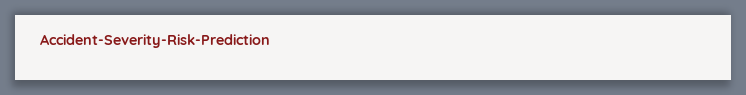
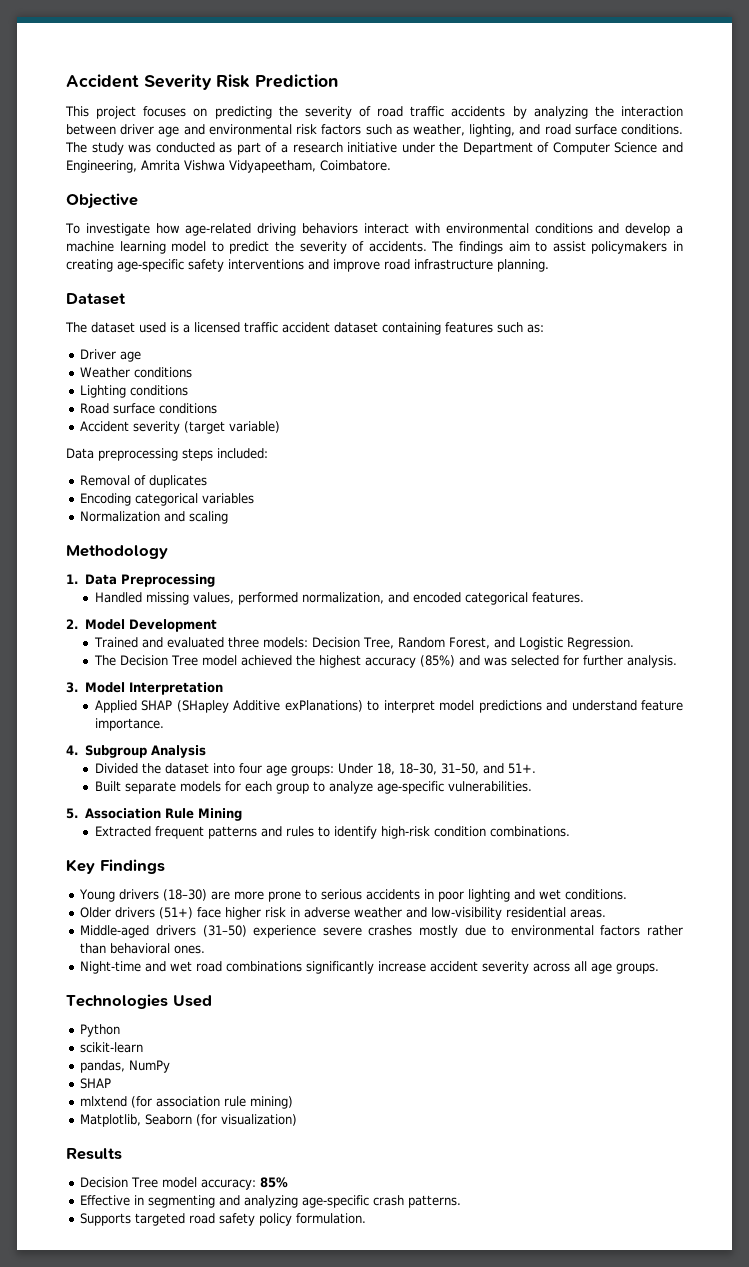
[40,34,270,48] Accident-Severity-Risk-Prediction -> [66,74,338,90] [65,106,683,119] [66,124,684,137] [65,142,683,155] [66,160,391,173] [66,193,138,209] [65,223,683,236] [66,241,684,254] [66,259,549,272] [66,293,126,305] [65,322,544,335] [80,349,142,362] [80,367,193,378] [80,385,189,398] [80,403,218,414] [80,421,281,434] [66,448,268,461] [80,475,208,488] [80,493,255,506] [80,511,229,524] [66,545,168,559] [66,574,215,587] [94,592,584,605] [66,619,217,632] [93,637,634,650] [93,655,677,668] [66,682,223,695] [94,700,683,713] [94,718,164,731] [66,745,206,758] [94,763,536,776] [94,781,532,794] [66,808,242,821] [94,826,570,839] [66,859,165,874] [79,889,628,902] [80,907,607,920] [80,925,684,938] [80,943,206,954] [80,961,660,974] [66,994,212,1009] [80,1024,121,1037] [80,1042,144,1053] [80,1060,171,1073] [80,1078,112,1089] [80,1096,294,1109] [80,1114,298,1127] [66,1148,122,1160] [80,1177,289,1190] [80,1195,462,1208] [80,1213,367,1226] Accident Severity Risk Prediction // This project focuses on predicting the severity of road traffic accidents by analyzing the interaction between driver age and environmental risk factors such as weather, lighting, and road surface conditions. The study was conducted as part of a research initiative under the Department of Computer Science and Engineering, Amrita Vishwa Vidyapeetham, Coimbatore. // Objective // To investigate how age-related driving behaviors interact with environmental conditions and develop a machine learning model to predict the severity of accidents. The findings aim to assist policymakers in creating age-specific safety interventions and improve road infrastructure planning. // Dataset // The dataset used is a licensed traffic accident dataset containing features such as: // Driver age // Weather conditions // Lighting conditions // Road surface conditions // Accident severity (target variable) // Data preprocessing steps included: // Removal of duplicates // Encoding categorical variables // Normalization and scaling // Methodology // 1. Data Preprocessing // Handled missing values, performed normalization, and encoded categorical features. // 2. Model Development // Trained and evaluated three models: Decision Tree, Random Forest, and Logistic Regression. // The Decision Tree model achieved the highest accuracy (85%) and was selected for further analysis. // 3. Model Interpretation // Applied SHAP (SHapley Additive exPlanations) to interpret model predictions and understand feature importance. // 4. Subgroup Analysis // Divided the dataset into four age groups: Under 18, 18–30, 31–50, and 51+. // Built separate models for each group to analyze age-specific vulnerabilities. // 5. Association Rule Mining // Extracted frequent patterns and rules to identify high-risk condition combinations. // Key Findings // Young drivers (18–30) are more prone to serious accidents in poor lighting and wet conditions. // Older drivers (51+) face higher risk in adverse weather and low-visibility residential areas. // Middle-aged drivers (31–50) experience severe crashes mostly due to environmental factors rather than behavioral ones. // Night-time and wet road combinations significantly increase accident severity across all age groups. // Technologies Used // Python // scikit-learn // pandas, NumPy // SHAP // mlxtend (for association rule mining) // Matplotlib, Seaborn (for visualization) // Results // Decision Tree model accuracy: 85% // Effective in segmenting and analyzing age-specific crash patterns. // Supports targeted road safety policy formulation.

